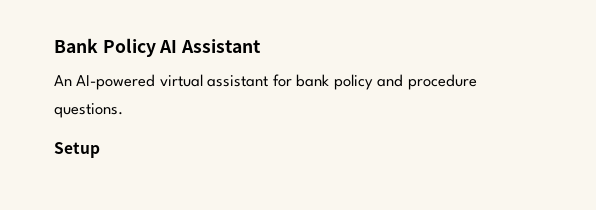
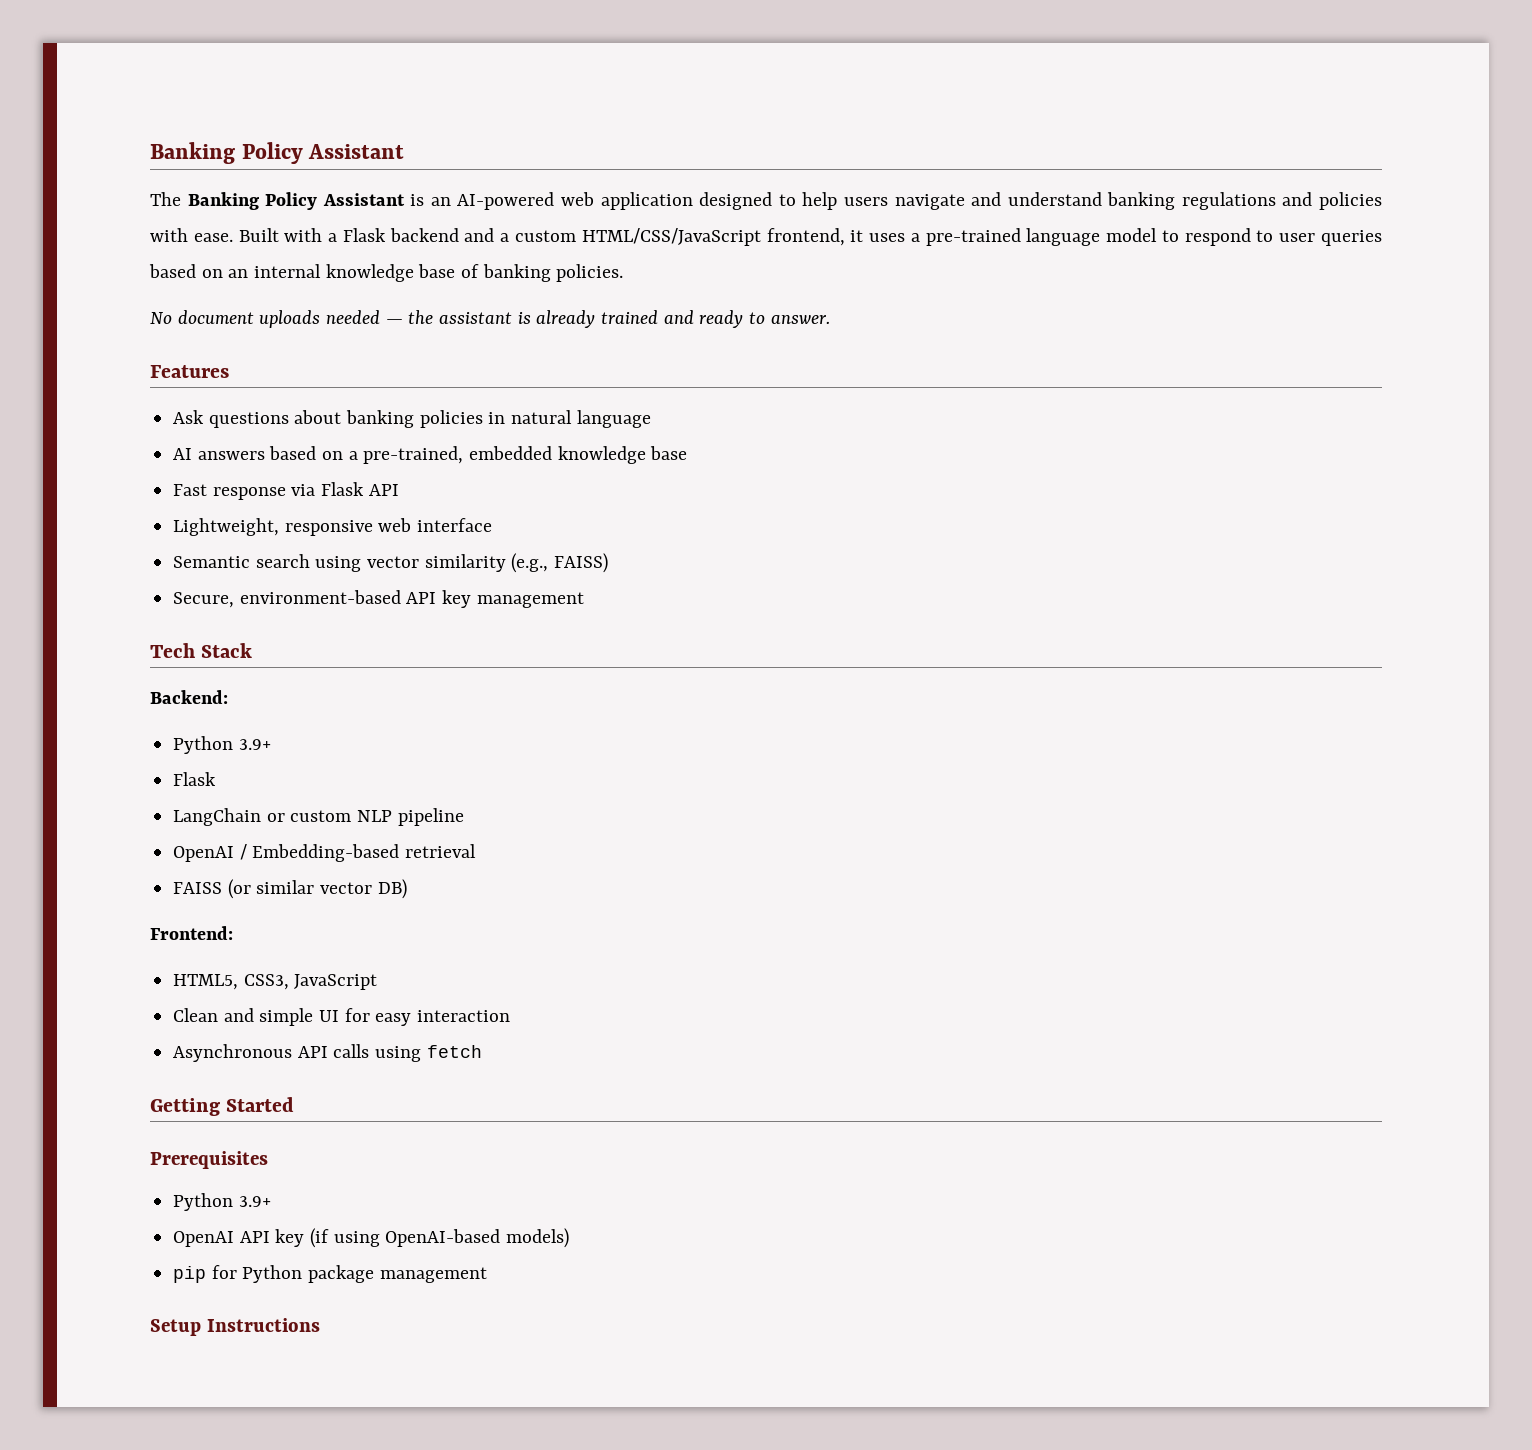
[54,38,262,57] [54,74,477,90] [54,103,123,118] Bank Policy AI Assistant // An AI-powered virtual assistant for bank policy and procedure questions. -> [150,142,405,164] [150,192,1382,210] [150,228,1382,246] [149,264,624,282] [150,310,830,328] [150,365,229,378] [173,410,651,428] [173,446,688,464] [173,482,399,500] [173,518,493,536] [173,553,609,573] [173,590,584,608] [150,643,253,658] [150,690,228,704] [173,736,271,754] [173,772,217,786] [173,808,464,826] [173,844,477,862] [173,879,407,899] [150,926,233,940] [173,974,378,990] [173,1008,511,1026] [173,1044,482,1062] [150,1097,295,1116] [150,1151,268,1169] [173,1193,271,1211] [173,1228,570,1248] [173,1265,487,1283] Banking Policy Assistant // The Banking Policy Assistant is an AI-powered web application designed to help users navigate and understand banking regulations and policies with ease. Built with a Flask backend and a custom HTML/CSS/JavaScript frontend, it uses a pre-trained language model to respond to user queries based on an internal knowledge base of banking policies. // No document uploads needed — the assistant is already trained and ready to answer. // Features // Ask questions about banking policies in natural language // AI answers based on a pre-trained, embedded knowledge base // Fast response via Flask API // Lightweight, responsive web interface // Semantic search using vector similarity (e.g., FAISS) // Secure, environment-based API key management // Tech Stack // Backend: // Python 3.9+ // Flask // LangChain or custom NLP pipeline // OpenAI / Embedding-based retrieval // FAISS (or similar vector DB) // Frontend: // HTML5, CSS3, JavaScript // Clean and simple UI for easy interaction // Asynchronous API calls using fetch // Getting Started // Prerequisites // Python 3.9+ // OpenAI API key (if using OpenAI-based models) // pip for Python package management
(100, 150) none -> [206,1318,320,1332] Instructions

